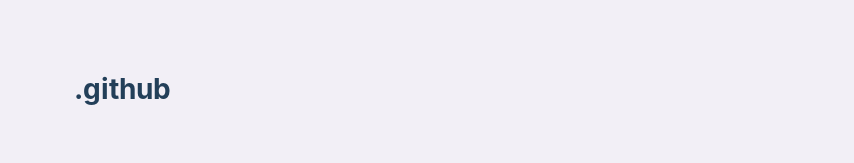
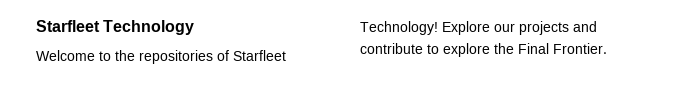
[74,76,171,105] .github -> [36,20,195,35] [36,50,286,64] [360,21,597,35] [360,43,607,57] Starfleet Technology // Welcome to the repositories of Starfleet Technology! Explore our projects and contribute to explore the Final Frontier.

